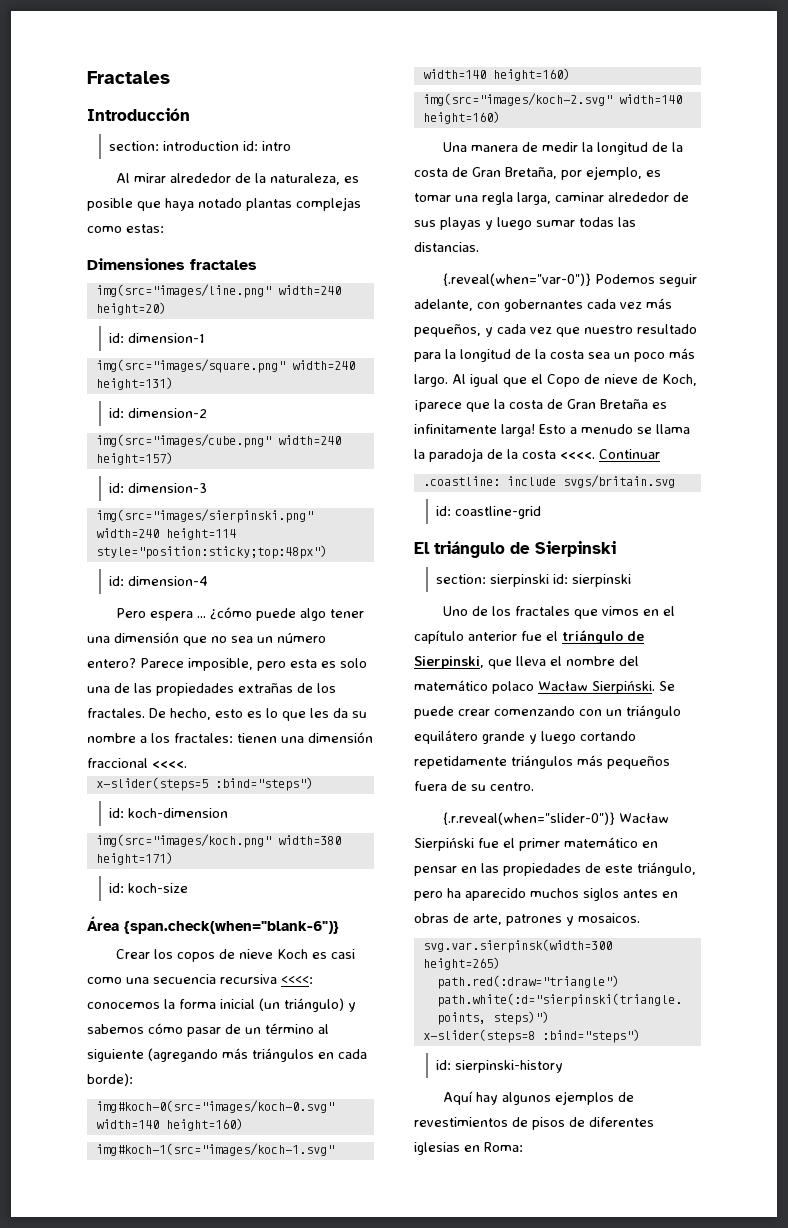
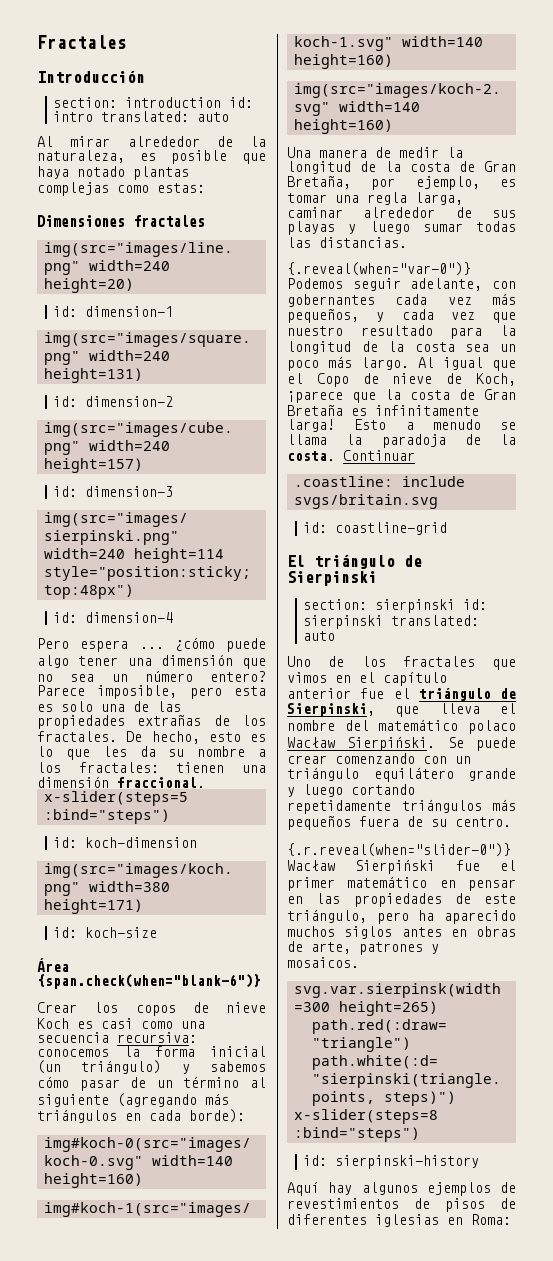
(292, 146) none -> [100,111,229,122] translated: auto
[87,758,187,768] fraccional <<<<. -> [117,777,205,788] fraccional.
[220,974,313,984] recursiva <<<<: -> [117,1032,197,1043] recursiva:
[522,450,595,459] costa <<<<. -> [287,451,335,461] costa.
(632, 580) none -> [390,615,479,626] [302,631,335,641] translated: auto

